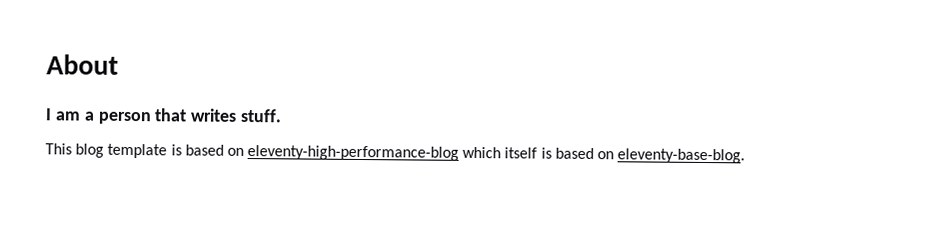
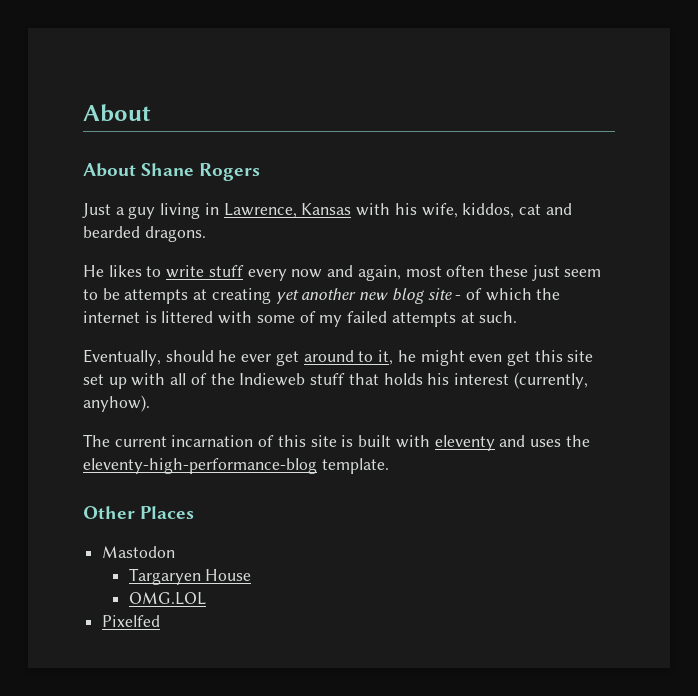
[45,108,283,125] [45,143,746,164] I am a person that writes stuff. // This blog template is based on eleventy-high-performance-blog which itself is based on eleventy-base-blog. -> [83,163,261,181] [82,203,572,219] [83,226,206,242] [83,265,602,281] [83,288,561,304] [83,311,518,327] [83,349,594,366] [83,372,588,389] [83,395,150,412] [83,434,590,451] [83,458,389,474] [83,506,195,519] [102,546,176,558] [128,568,252,585] [128,592,206,605] [102,615,161,627] About Shane Rogers // Just a guy living in Lawrence, Kansas with his wife, kiddos, cat and bearded dragons. // He likes to write stuff every now and again, most often these just seem to be attempts at creating yet another new blog site - of which the internet is littered with some of my failed attempts at such. // Eventually, should he ever get around to it, he might even get this site set up with all of the Indieweb stuff that holds his interest (currently, anyhow). // The current incarnation of this site is built with eleventy and uses the eleventy-high-performance-blog template. // Other Places // Mastodon // Targaryen House // OMG.LOL // Pixelfed

